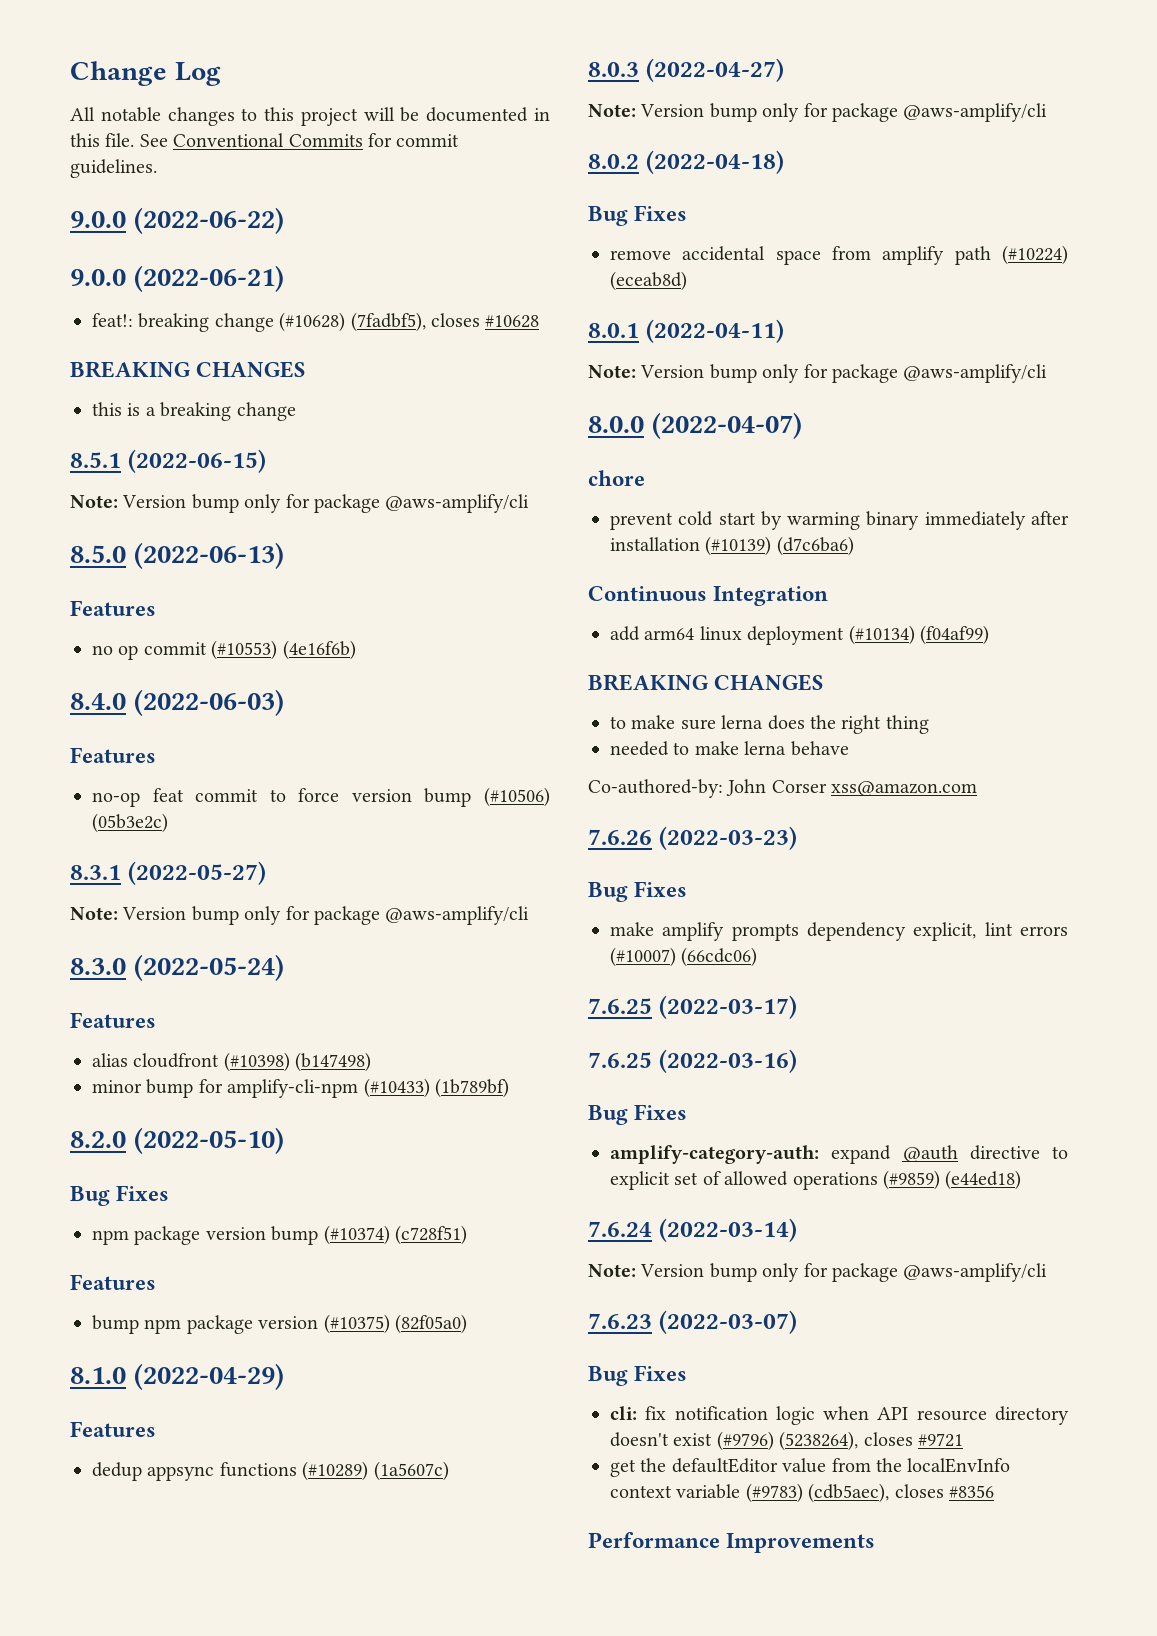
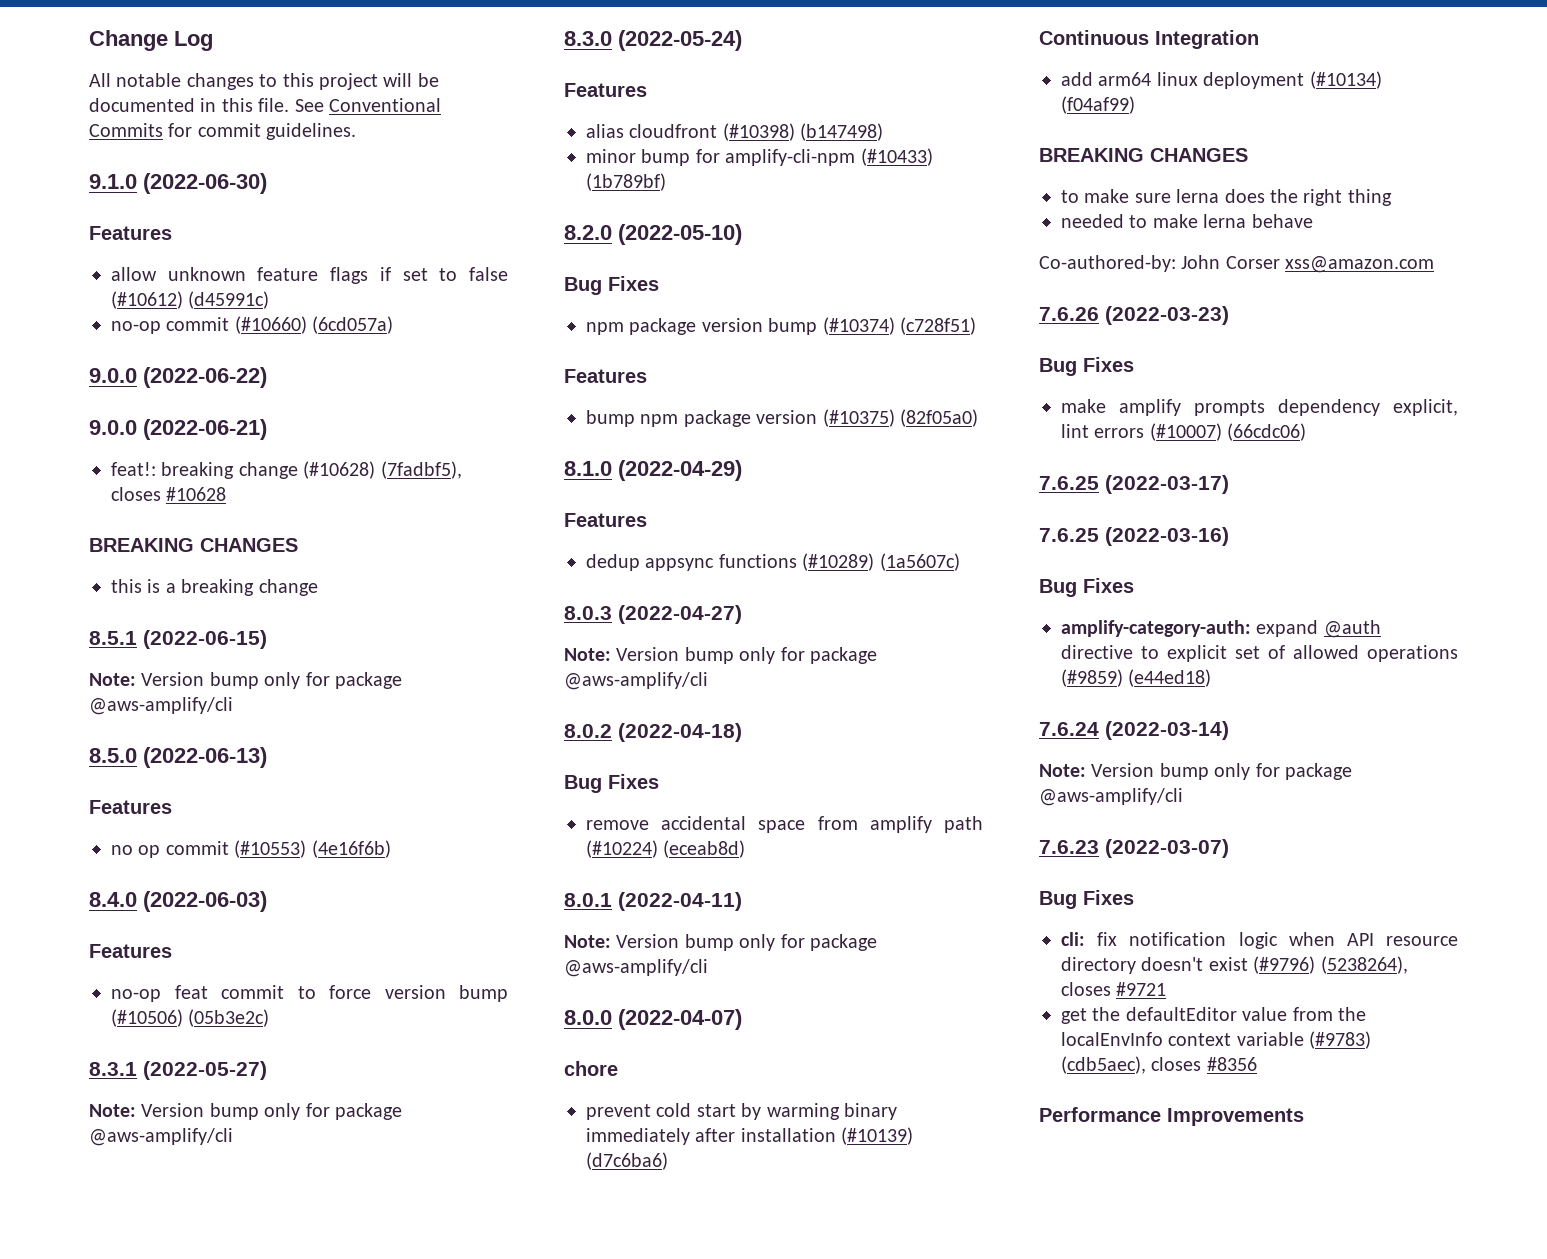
(157, 168) none -> [89,173,267,194] [89,226,172,240] [111,267,509,284] [111,291,270,309] [111,316,394,334] // 9.1.0 (2022-06-30) // Features // allow unknown feature flags if set to false (#10612) (d45991c) // no-op commit (#10660) (6cd057a)

